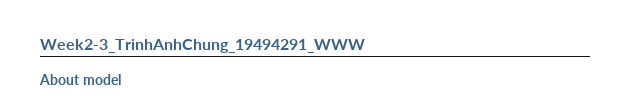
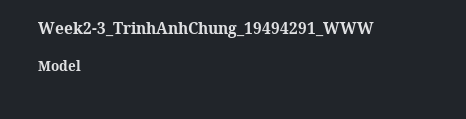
[39,74,121,85] About model -> [38,60,81,71] Model

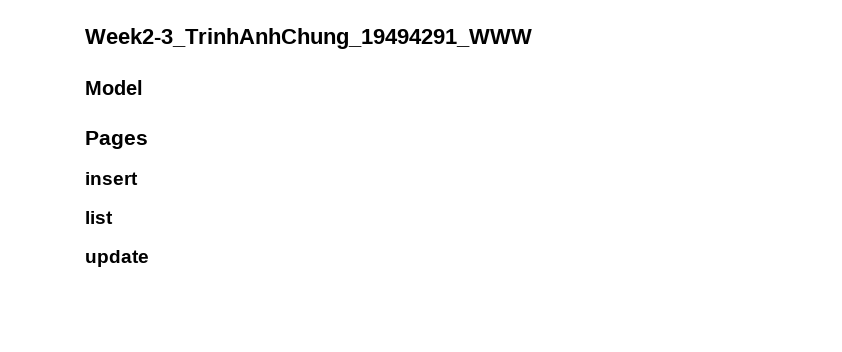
(81, 65) none -> [85,131,148,149] [85,172,138,185] [85,211,113,224] [85,250,149,267] // Pages // insert // list // update

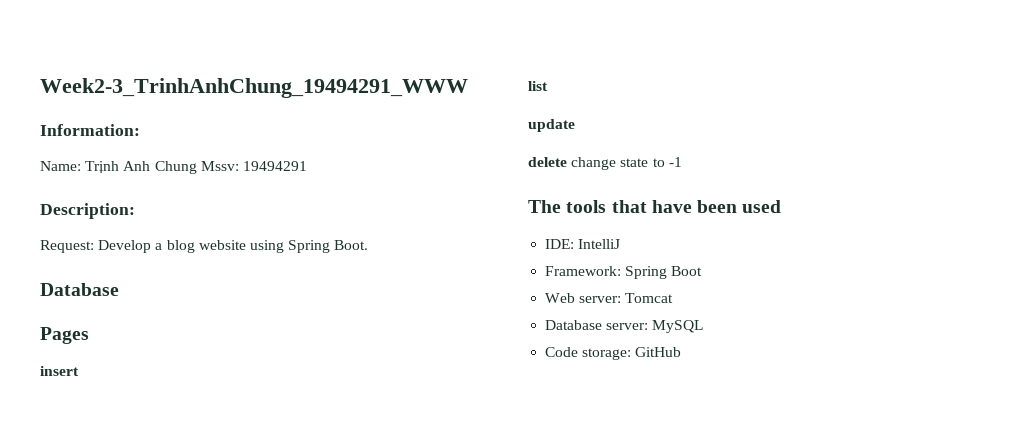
[85,80,143,95] [85,131,148,149] [85,172,138,185] [85,211,113,224] [85,250,149,267] Model // Pages // insert // list // update -> [40,124,140,136] [40,161,307,174] [40,203,135,219] [40,240,369,253] [40,283,119,296] [40,327,89,344] [40,366,79,376] [528,81,548,91] [528,119,575,132] [528,157,682,170] [528,200,782,213] [545,239,621,249] [545,266,703,279] [545,293,674,303] [545,320,704,333] [545,347,682,360] Information: // Name: Trịnh Anh Chung Mssv: 19494291 // Description: // Request: Develop a blog website using Spring Boot. // Database // Pages // insert // list // update // delete change state to -1 // The tools that have been used // IDE: IntelliJ // Framework: Spring Boot // Web server: Tomcat // Database server: MySQL // Code storage: GitHub

